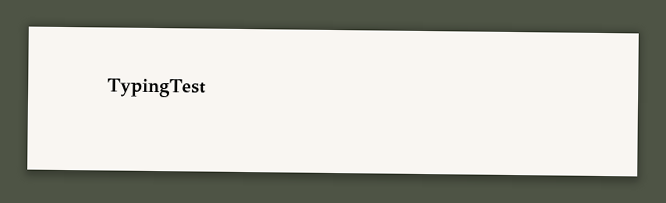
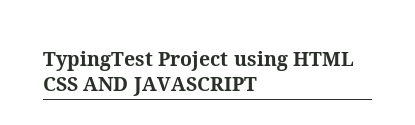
(206, 88) none -> [158,51,354,71] [43,77,257,96] Project using HTML CSS AND JAVASCRIPT

